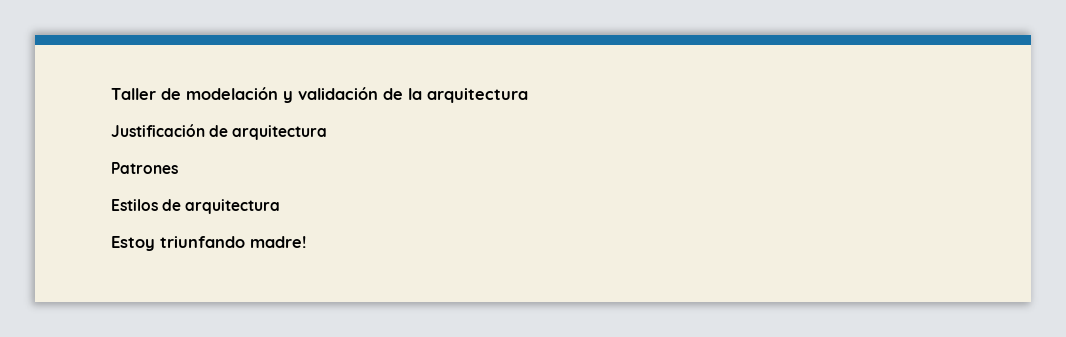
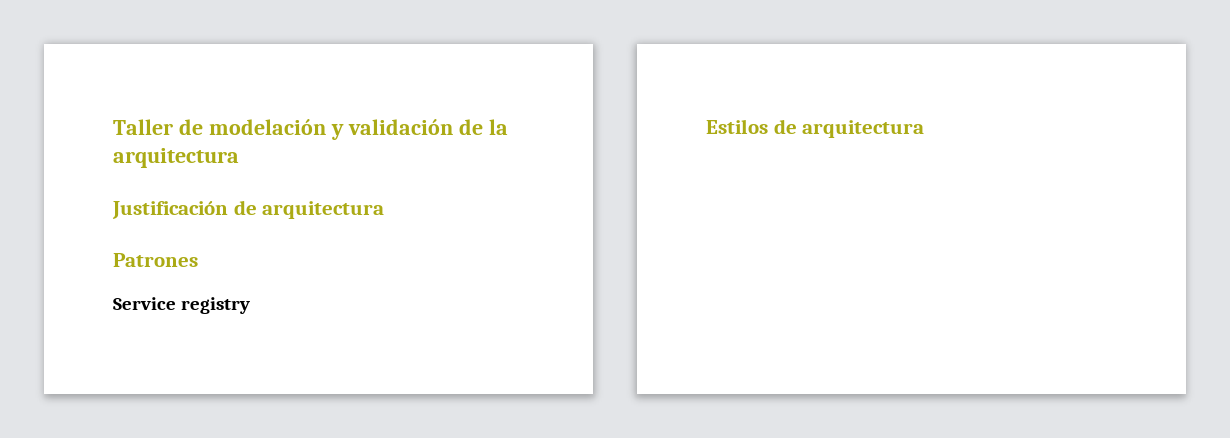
(178, 168) none -> [113,297,251,314] // Service registry
[111,236,306,251] // Estoy triunfando madre! -> (925, 129) none

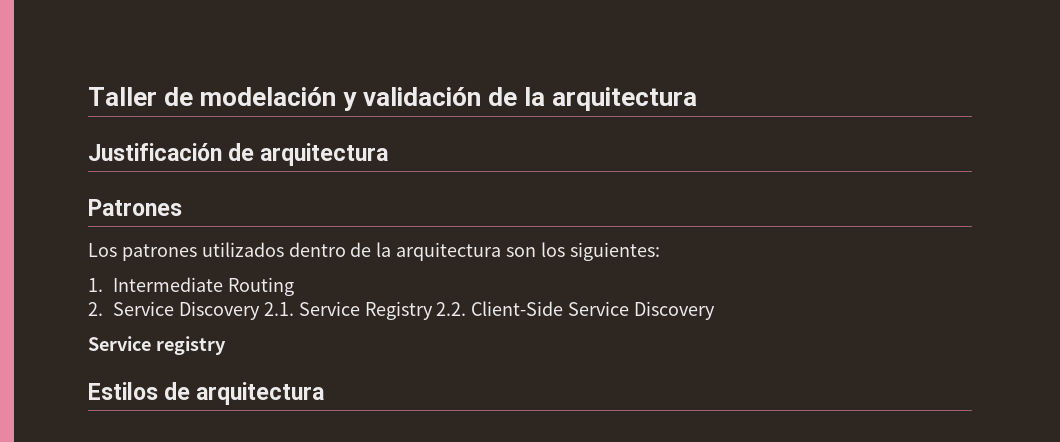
(198, 260) none -> [88,242,660,261] [88,277,294,296] [88,301,716,320] // Los patrones utilizados dentro de la arquitectura son los siguientes: // 1. Intermediate Routing // 2. Service Discovery 2.1. Service Registry 2.2. Client-Side Service Discovery

